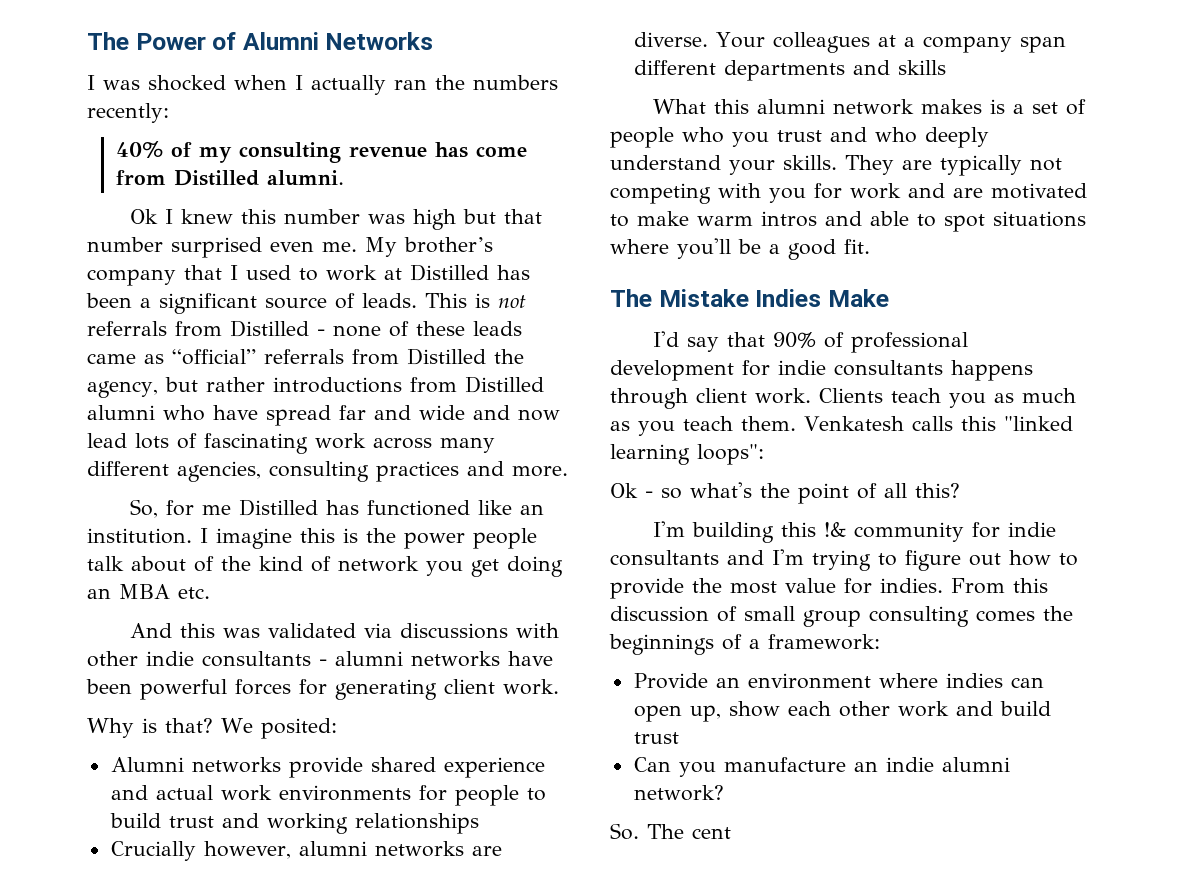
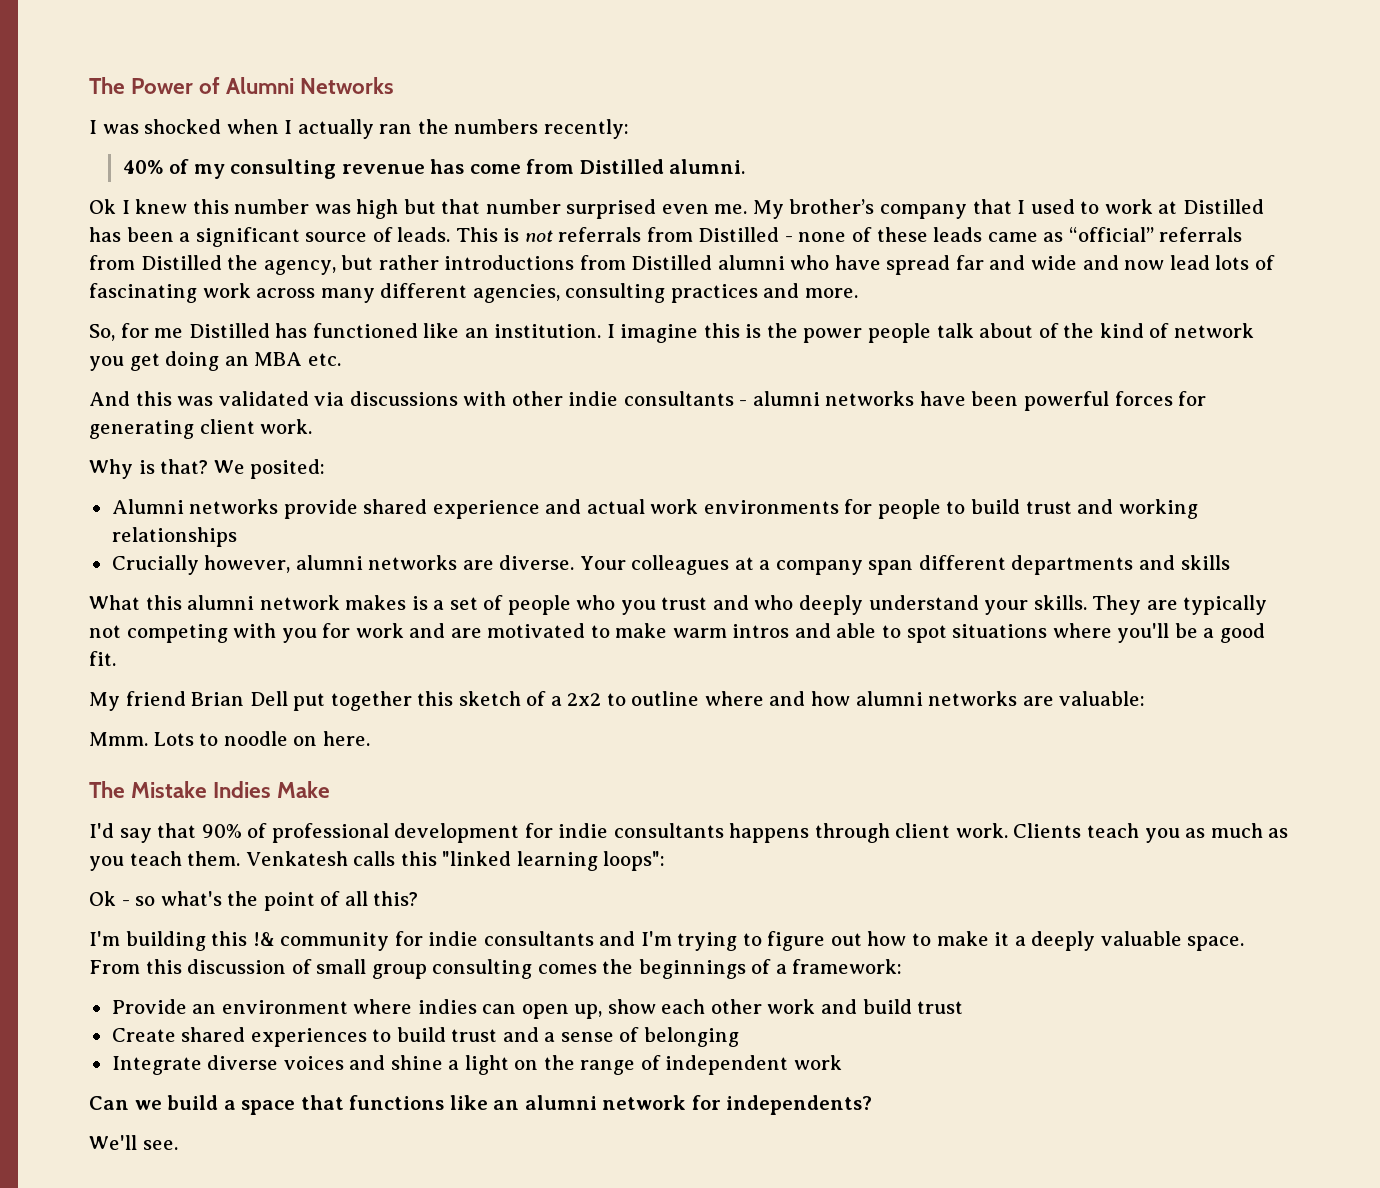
(870, 246) none -> [89,691,1146,711] [89,731,370,746] // My friend Brian Dell put together this sketch of a 2x2 to outline where and how alumni networks are valuable: // Mmm. Lots to noodle on here.
[610,578,943,599] provide the most value for indies. -> [936,931,1245,951] make it a deeply valuable space.
[633,757,1010,777] [633,785,724,801] [610,823,731,840] Can you manufacture an indie alumni network? // So. The cent -> [111,1027,739,1047] [111,1055,842,1075] [89,1095,873,1115] [89,1135,178,1150] Create shared experiences to build trust and a sense of belonging // Integrate diverse voices and shine a light on the range of independent work // Can we build a space that functions like an alumni network for independents? // We'll see.

